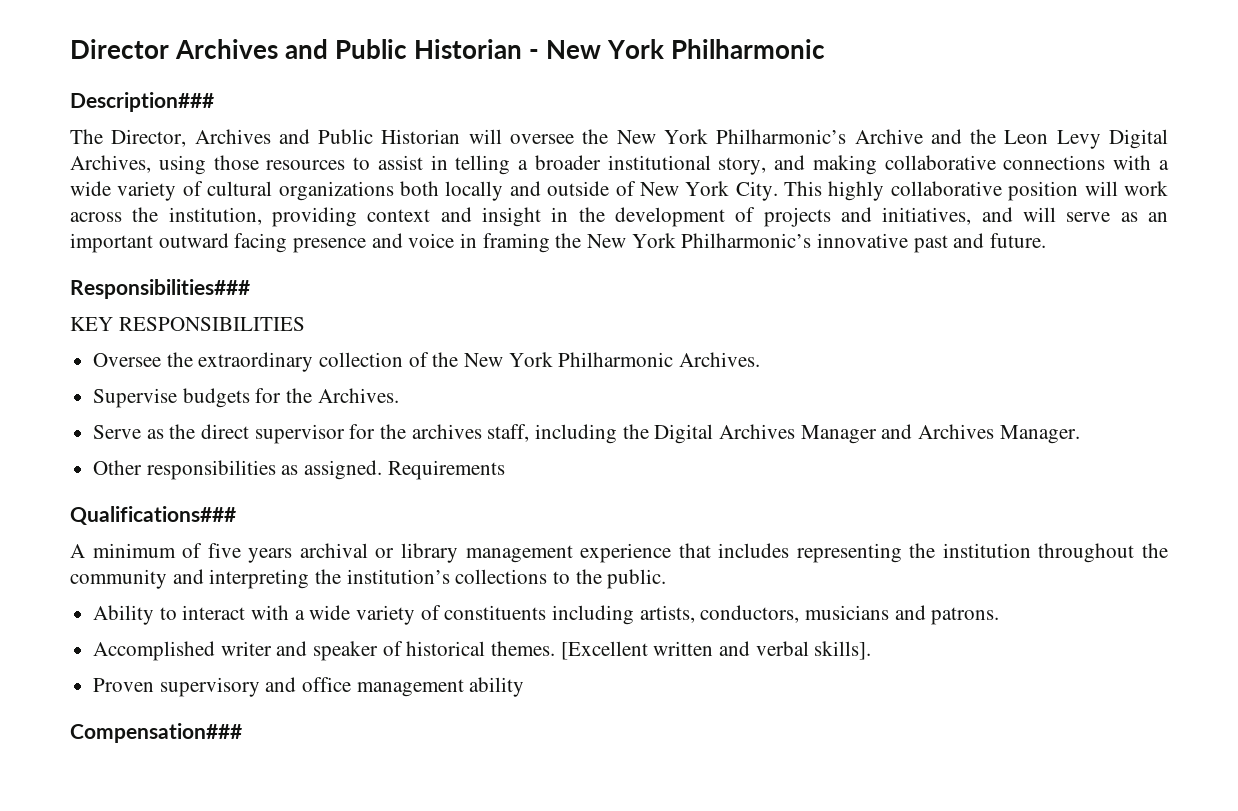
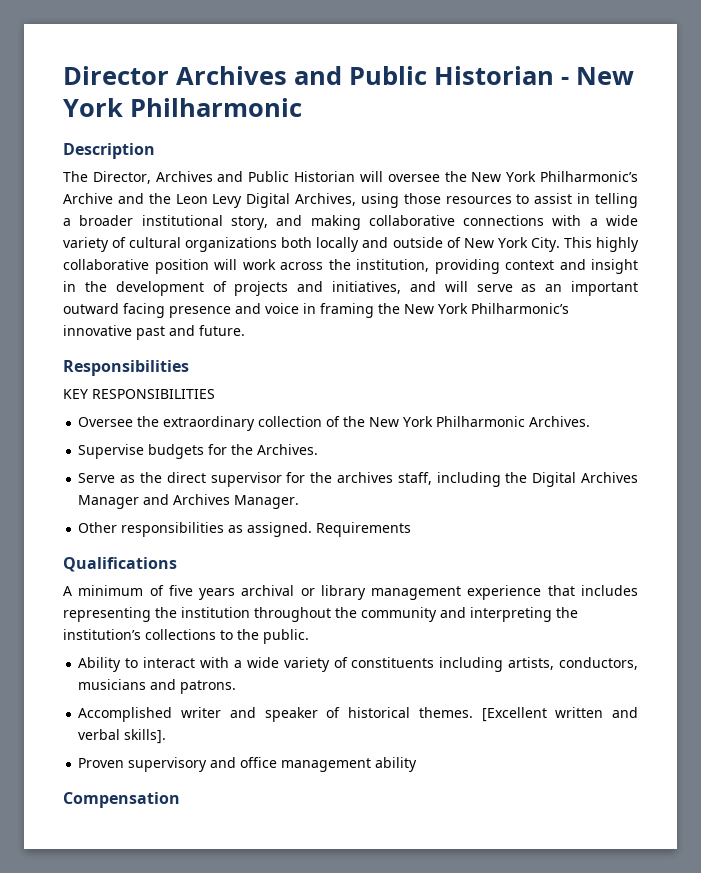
[70,92,214,112] Description### -> [63,143,155,159] Description
[70,279,250,299] Responsibilities### -> [63,360,189,376] Responsibilities
[70,506,236,525] Qualifications### -> [63,557,177,572] Qualifications
[70,723,242,743] Compensation### -> [63,792,180,808] Compensation

